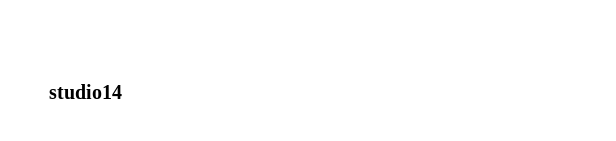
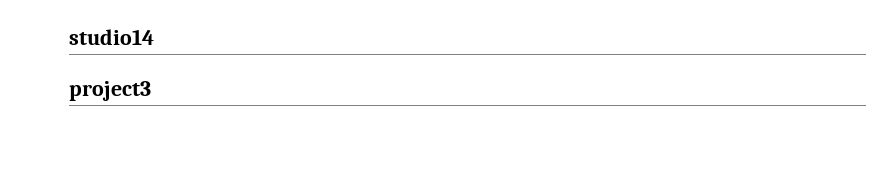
(122, 91) none -> [69,81,151,101] // project3

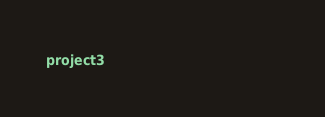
[69,29,154,45] studio14 // -> (46, 61) none

